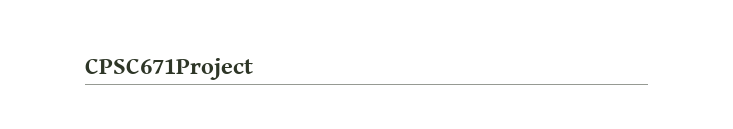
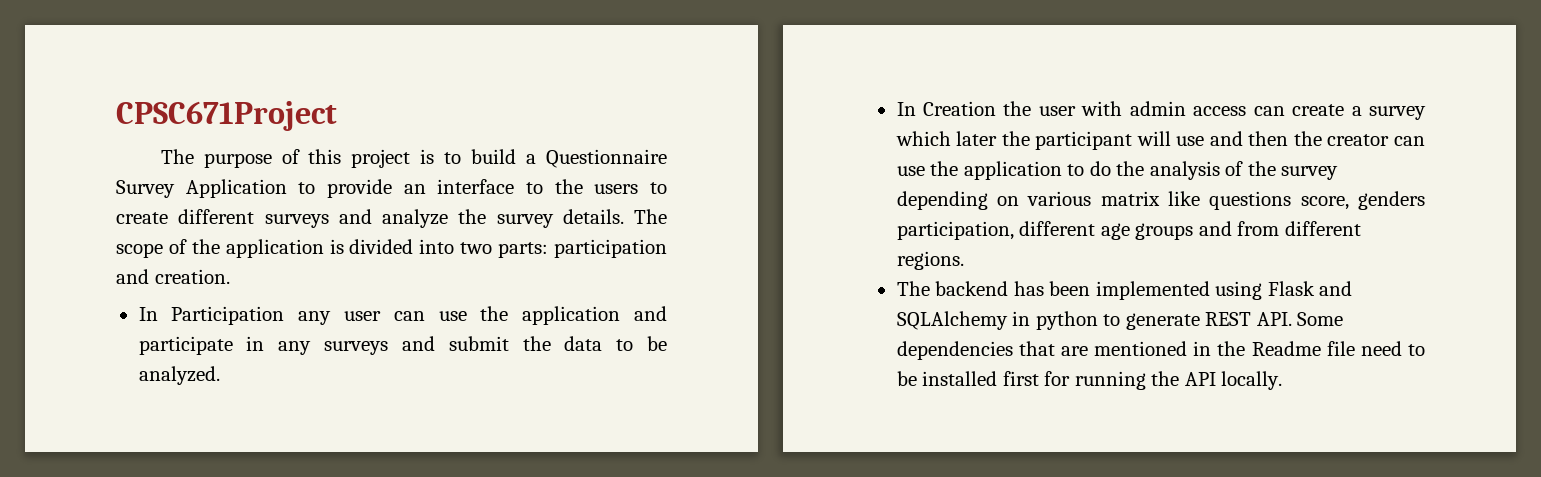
(253, 69) none -> [160,149,667,168] [116,179,668,198] [116,209,667,228] [116,239,668,258] [116,269,230,284] [138,306,668,325] [138,336,667,355] [138,366,220,385] [896,101,1426,120] [895,131,1425,150] [896,161,1339,180] [896,191,1425,210] [896,221,1361,240] [896,251,964,270] [896,281,1353,300] [896,311,1344,330] [896,341,1425,360] [896,371,1283,390] // The purpose of this project is to build a Questionnaire Survey Application to provide an interface to the users to create different surveys and analyze the survey details. The scope of the application is divided into two parts: participation and creation. // In Participation any user can use the application and participate in any surveys and submit the data to be analyzed. // In Creation the user with admin access can create a survey which later the participant will use and then the creator can use the application to do the analysis of the survey depending on various matrix like questions score, genders participation, different age groups and from different regions. // The backend has been implemented using Flask and SQLAlchemy in python to generate REST API. Some dependencies that are mentioned in the Readme file need to be installed first for running the API locally.

